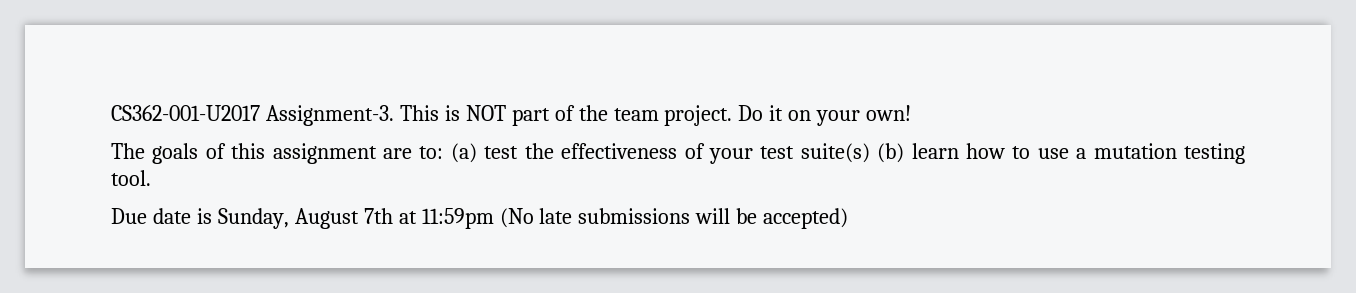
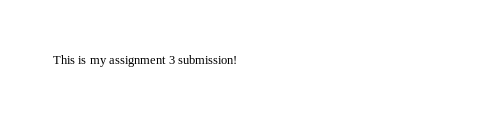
[111,105,912,126] [111,143,1245,164] [111,170,151,186] [111,208,849,229] CS362-001-U2017 Assignment-3. This is NOT part of the team project. Do it on your own! // The goals of this assignment are to: (a) test the effectiveness of your test suite(s) (b) learn how to use a mutation testing tool. // Due date is Sunday, August 7th at 11:59pm (No late submissions will be accepted) -> [53,55,237,67] This is my assignment 3 submission!

